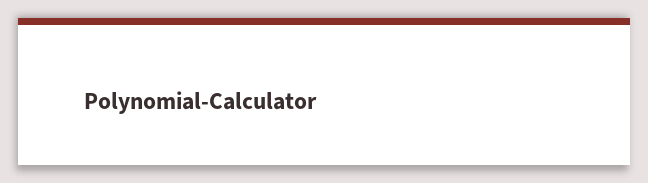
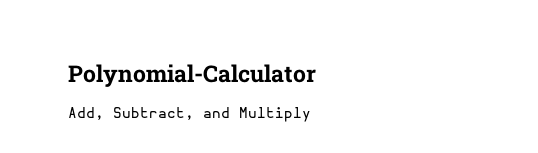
(317, 102) none -> [68,107,311,122] // Add, Subtract, and Multiply

